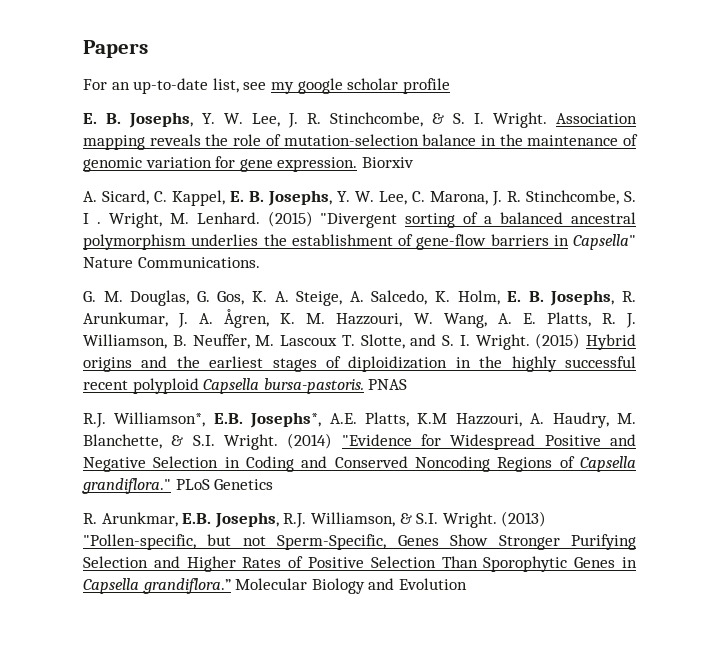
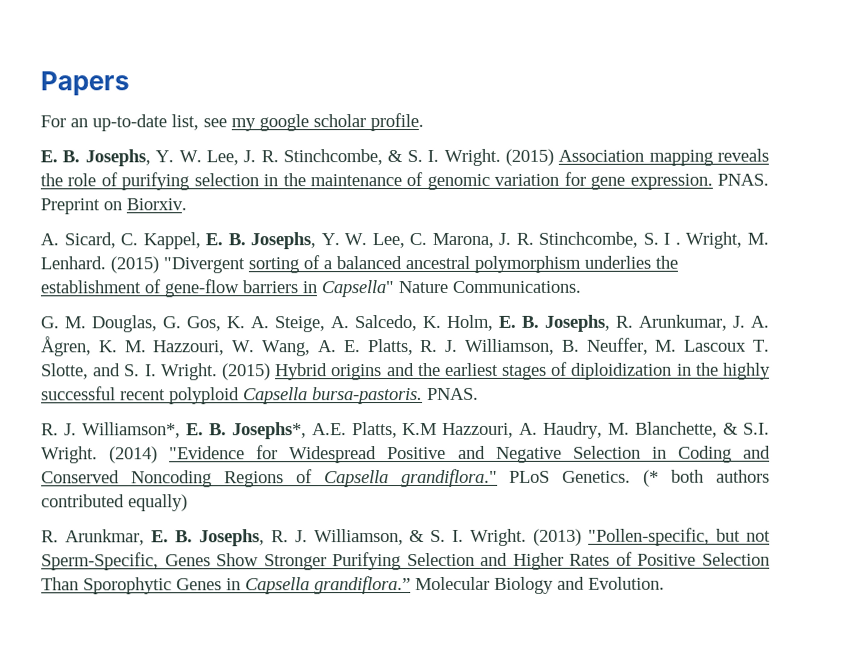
[402,78,450,94] profile -> [370,113,424,132] profile.
(547, 120) none -> [504,148,554,166] (2015)
[283,134,477,146] mutation-selection balance -> [121,172,259,191] purifying selection
[361,157,414,168] Biorxiv -> [717,173,770,186] [40,198,187,215] PNAS. Preprint on Biorxiv.
[368,379,408,390] [83,412,243,428] PNAS // R.J. Williamson*, E.B. -> [427,387,479,401] [41,422,227,439] PNAS. // R. J. Williamson*, E. B.
[214,479,274,490] [83,512,439,528] Genetics // R. Arunkmar, E.B. Josephs, R.J. Williamson, & S.I. -> [562,469,770,487] [41,494,188,512] [41,529,465,547] Genetics. (* both authors contributed equally) // R. Arunkmar, E. B. Josephs, R. J. Williamson, & S. I.
[398,578,467,590] Evolution -> [588,576,665,590] Evolution.

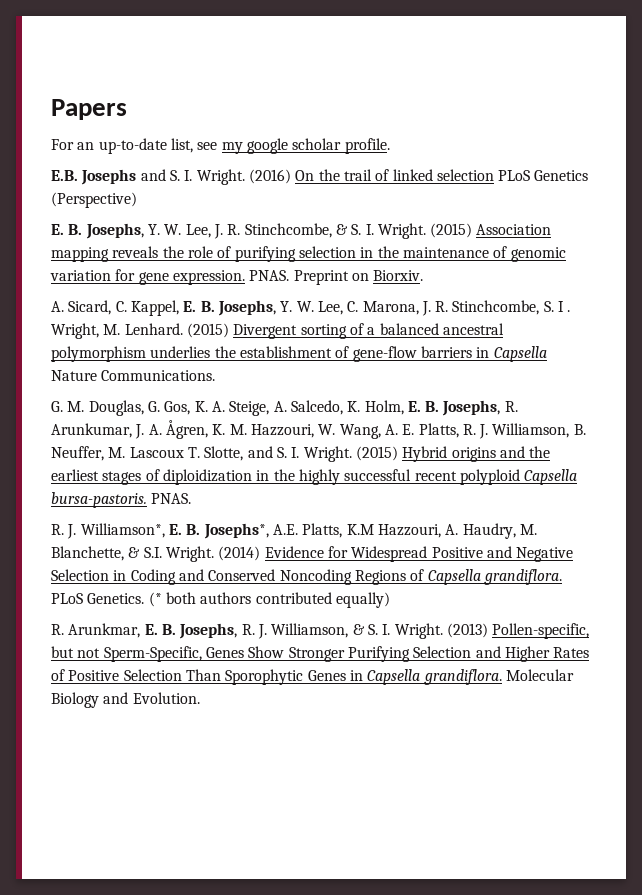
(424, 122) none -> [51,169,589,185] [51,192,137,208] // E.B. Josephs and S. I. Wright. (2016) On the trail of linked selection PLoS Genetics (Perspective)
[163,257,245,274] "Divergent -> [233,324,298,339] Divergent
[321,280,394,298] Capsella" -> [493,346,547,362] Capsella
[169,446,246,460] "Evidence -> [264,546,324,558] Evidence
[400,468,498,488] grandiflora." -> [483,569,562,585] grandiflora.
[588,527,711,546] "Pollen-specific, -> [492,623,590,639] Pollen-specific,
[314,576,411,595] grandiflora.” -> [423,669,502,685] grandiflora.

